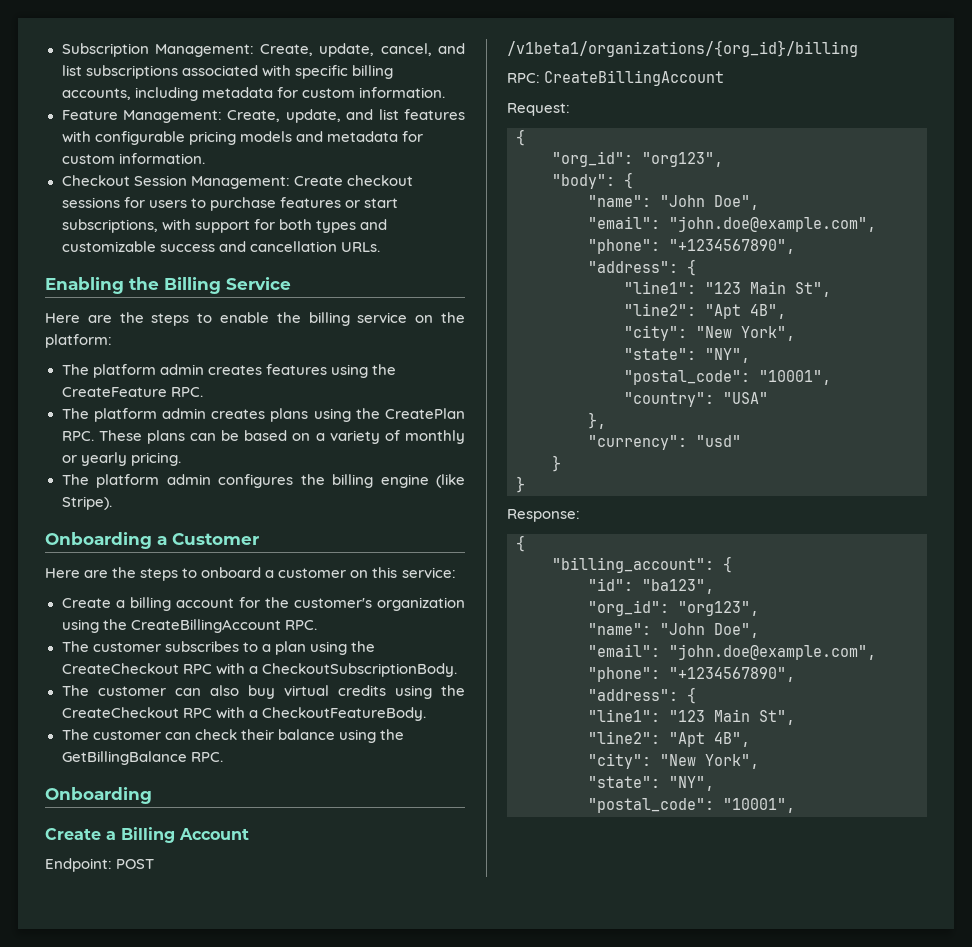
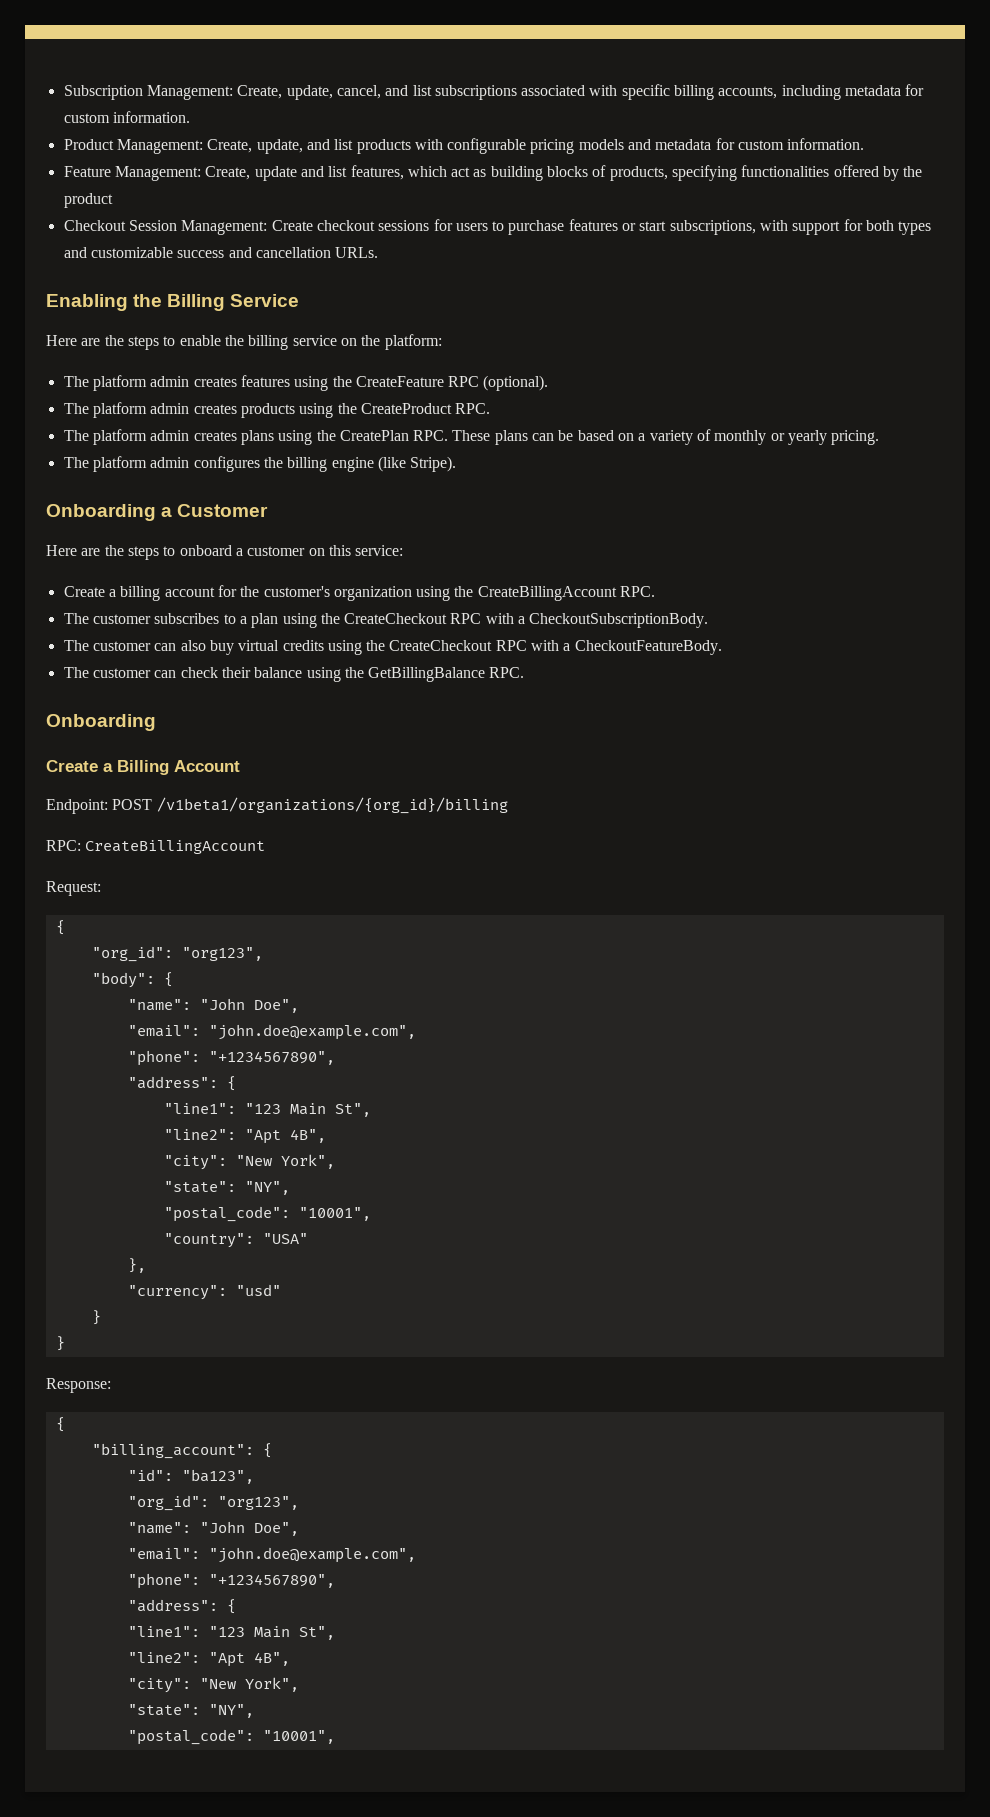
[61,110,118,120] Feature -> [63,139,114,150] Product
[404,109,466,120] features -> [356,139,411,154] products
(205, 158) none -> [63,165,923,181] [63,193,113,208] // Feature Management: Create, update and list features, which act as building blocks of products, specifying functionalities offered by the product
(167, 392) none -> [448,375,549,391] [63,402,452,418] RPC (optional). // The platform admin creates products using the CreateProduct

